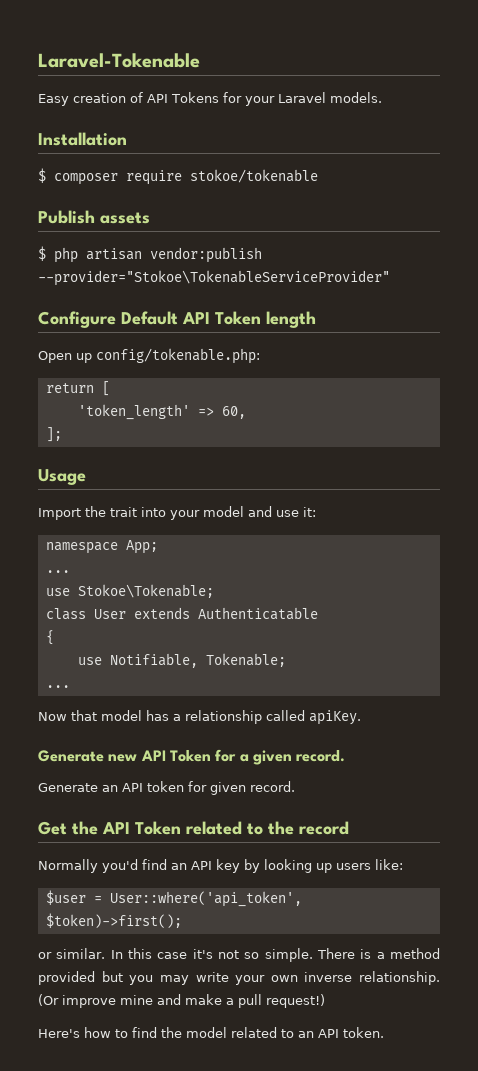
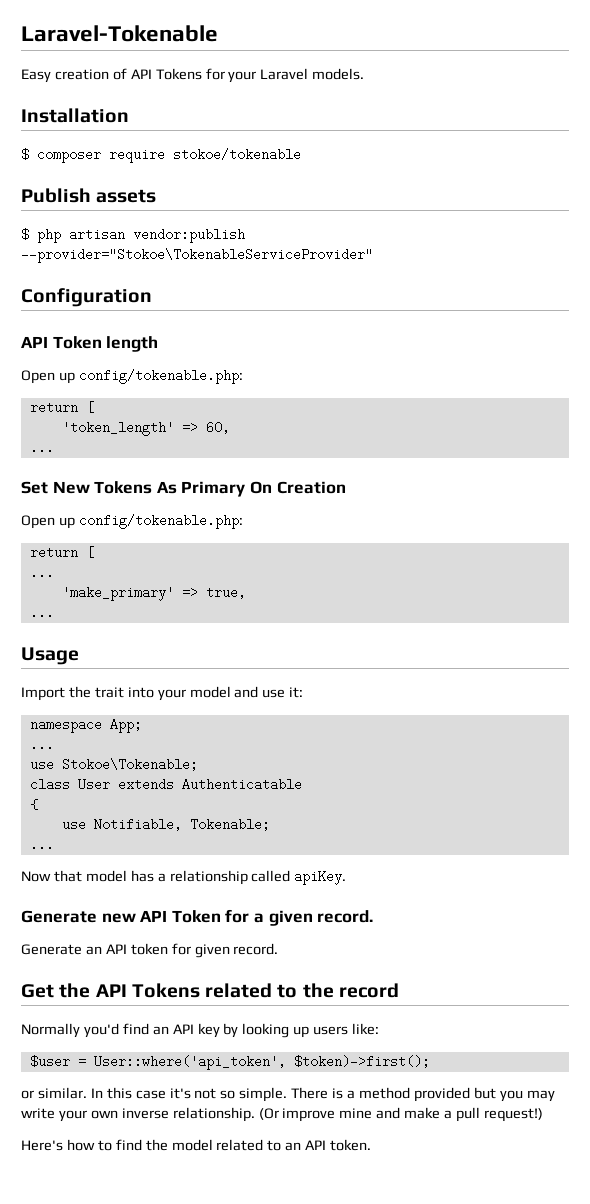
[38,311,178,328] Configure Default -> [21,288,152,307] Configuration //
[45,427,62,442] ]; -> [29,441,54,454] [21,481,346,497] [21,514,243,529] [29,546,94,559] [29,566,54,579] [61,586,246,601] [29,606,54,619] ... // Set New Tokens As Primary On Creation // Open up config/tokenable.php: // return [ // ... // 'make_primary' => true, // ...
[135,821,181,835] Token -> [131,983,200,998] Tokens

